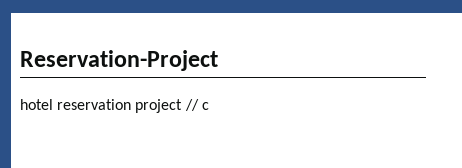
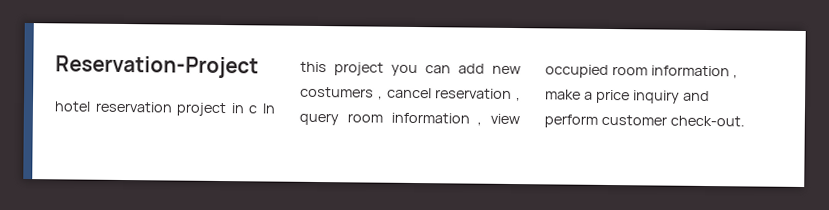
[184,99,209,111] // c -> [230,103,276,114] [300,61,521,77] [300,86,521,102] [299,112,520,126] [545,64,738,79] [545,89,710,104] [544,114,745,128] in c In this project you can add new costumers , cancel reservation , query room information , view occupied room information , make a price inquiry and perform customer check-out.

